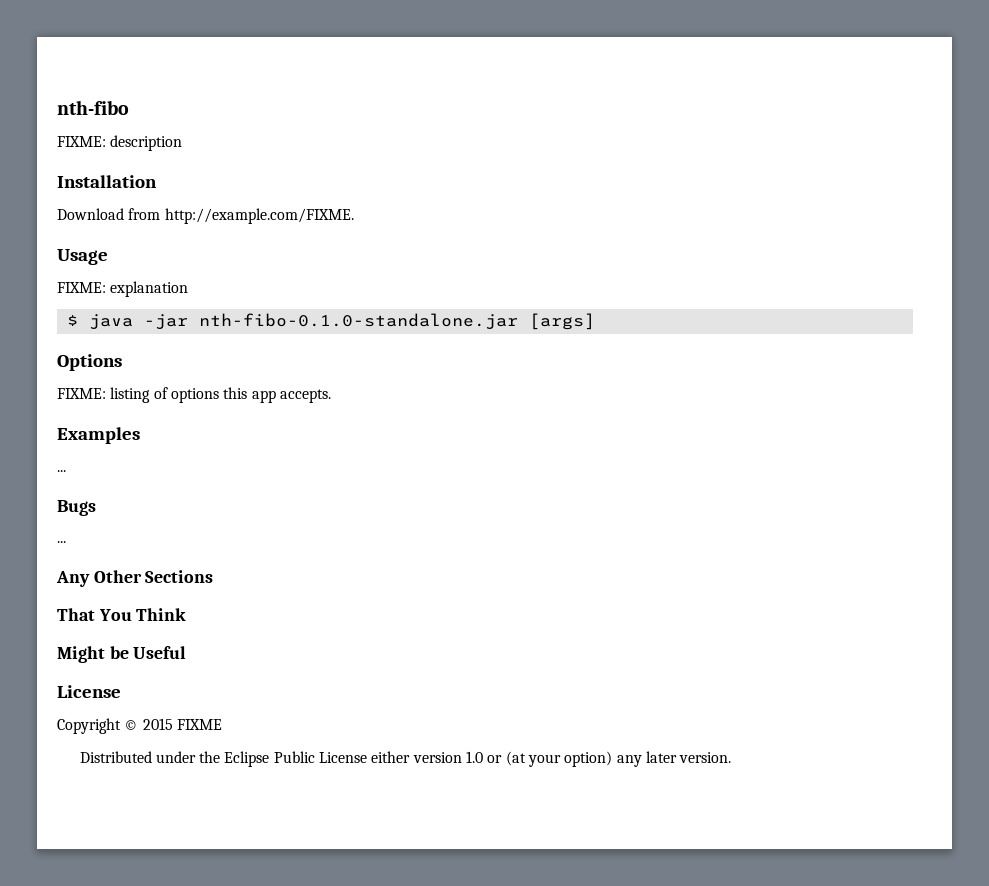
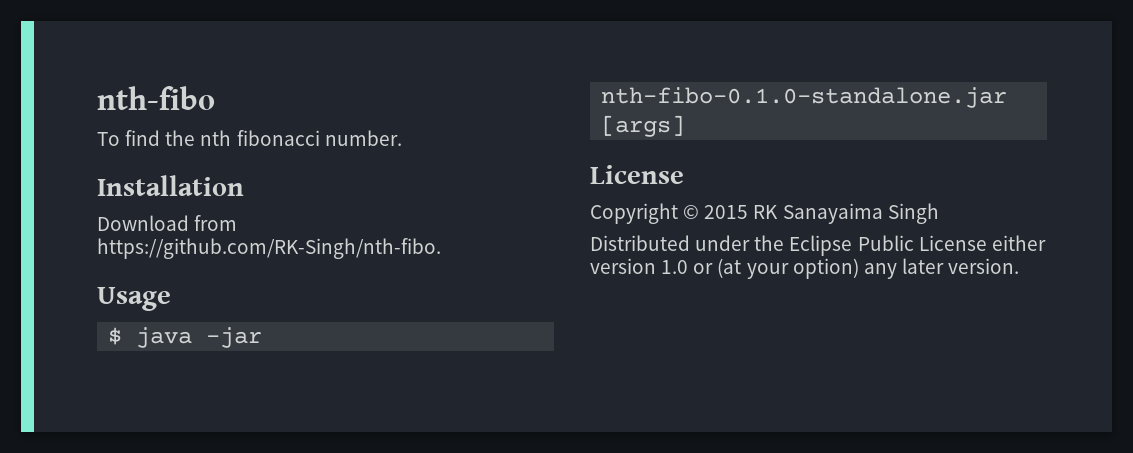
[57,135,183,151] FIXME: description -> [97,130,402,146] To find the nth fibonacci number.
[164,208,354,224] http://example.com/FIXME. -> [97,238,441,259] https://github.com/RK-Singh/nth-fibo.
[57,281,189,297] // FIXME: explanation -> (171, 299) none
[57,354,122,371] [57,387,331,403] [57,427,140,444] [57,470,66,472] [57,500,96,516] [57,541,66,543] [56,570,214,587] [57,608,187,621] [57,646,187,663] // Options // FIXME: listing of options this app accepts. // Examples // ... // Bugs // ... // Any Other Sections // That You Think // Might be Useful -> (686, 126) none
[176,719,222,730] FIXME -> [753,203,939,224] RK Sanayaima Singh

